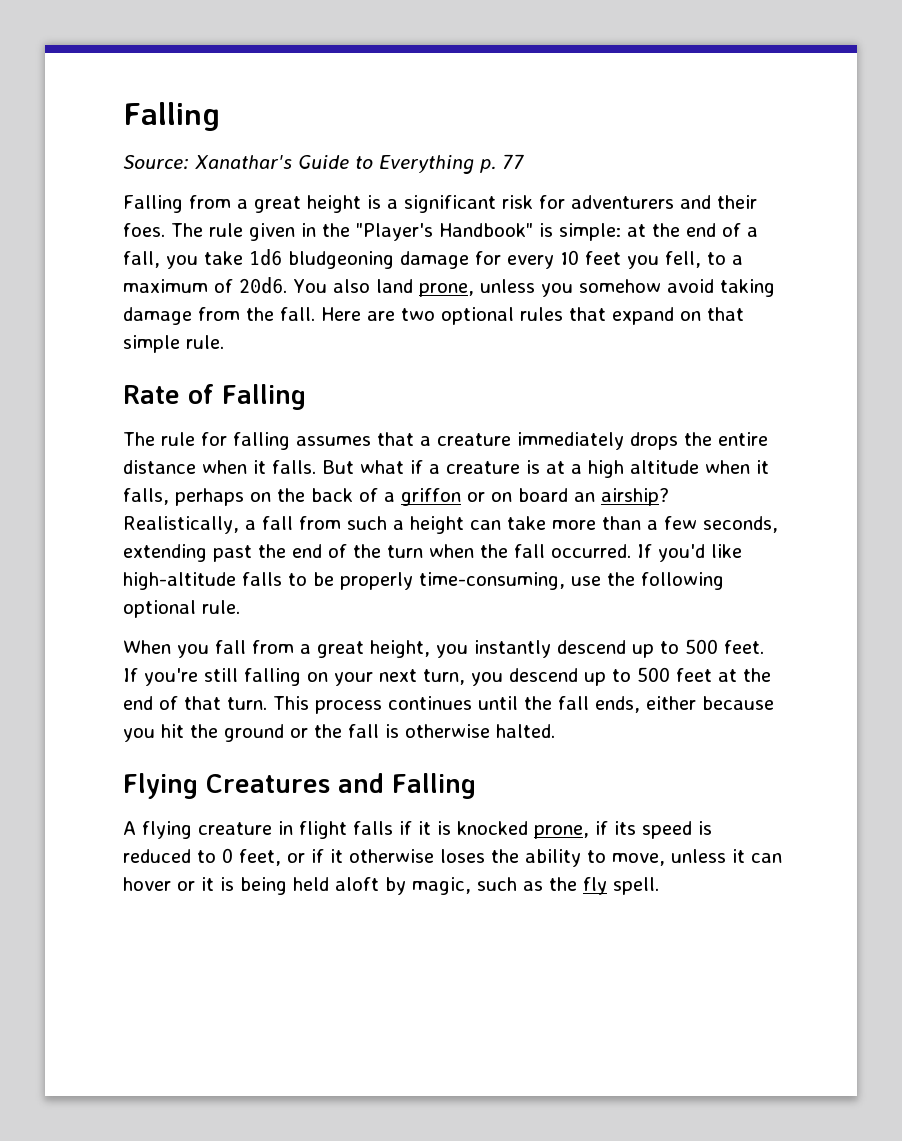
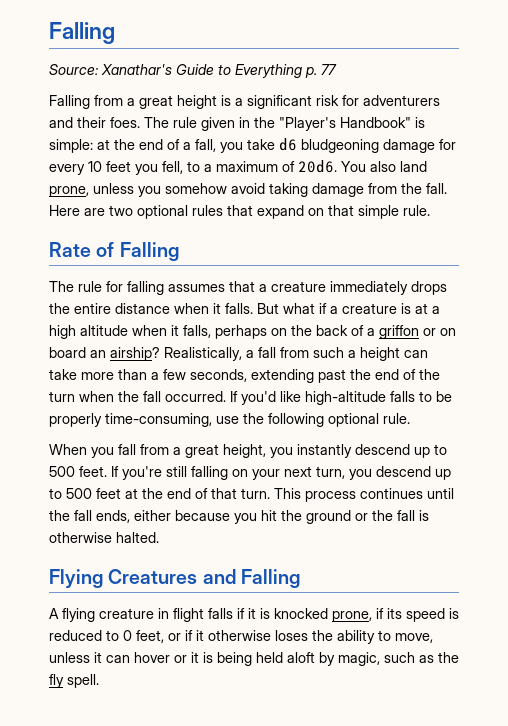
[249,249,282,266] 1d6 -> [279,138,297,151] d6

